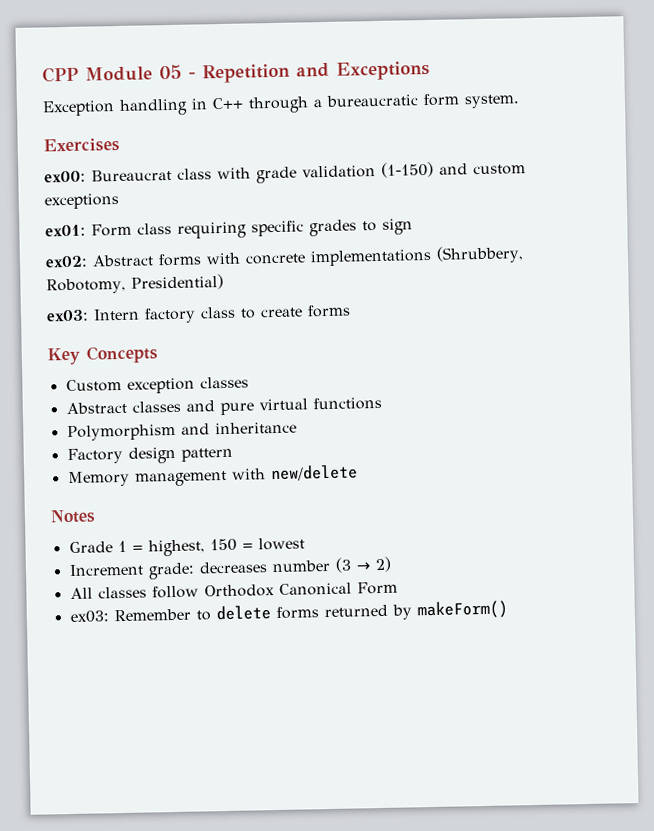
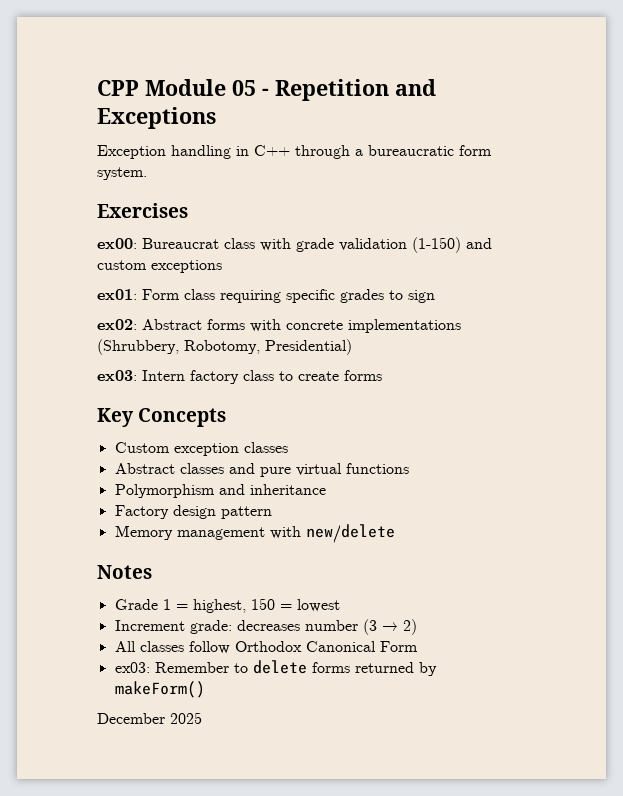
(508, 610) none -> [97,712,202,724] // December 2025

